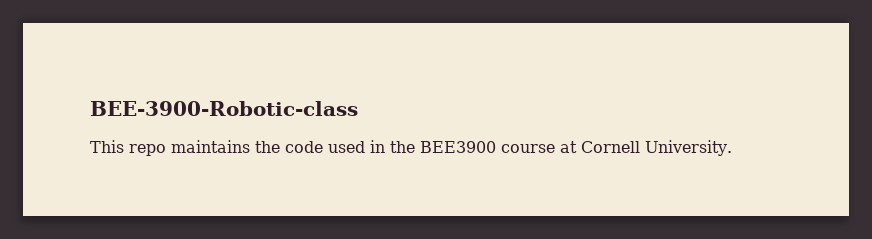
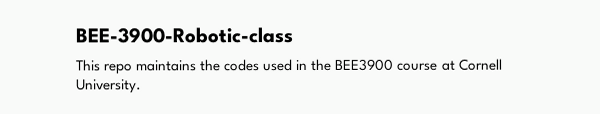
[285,141,323,153] code -> [224,59,261,72] codes

